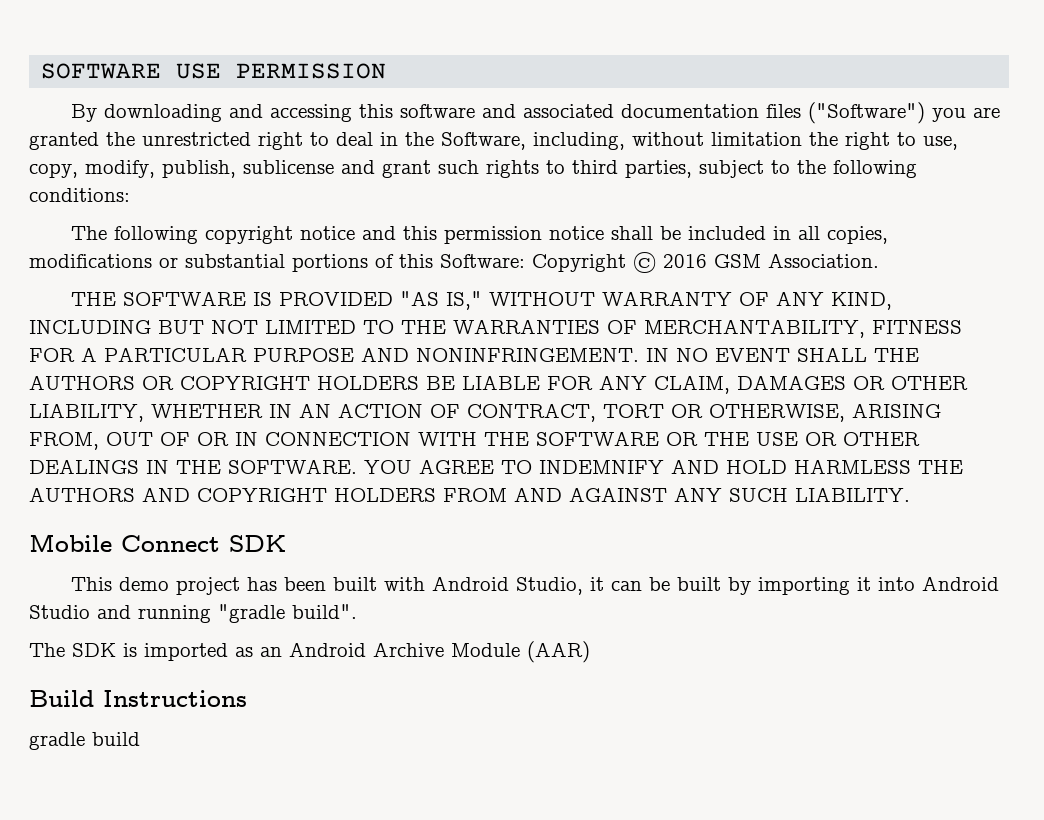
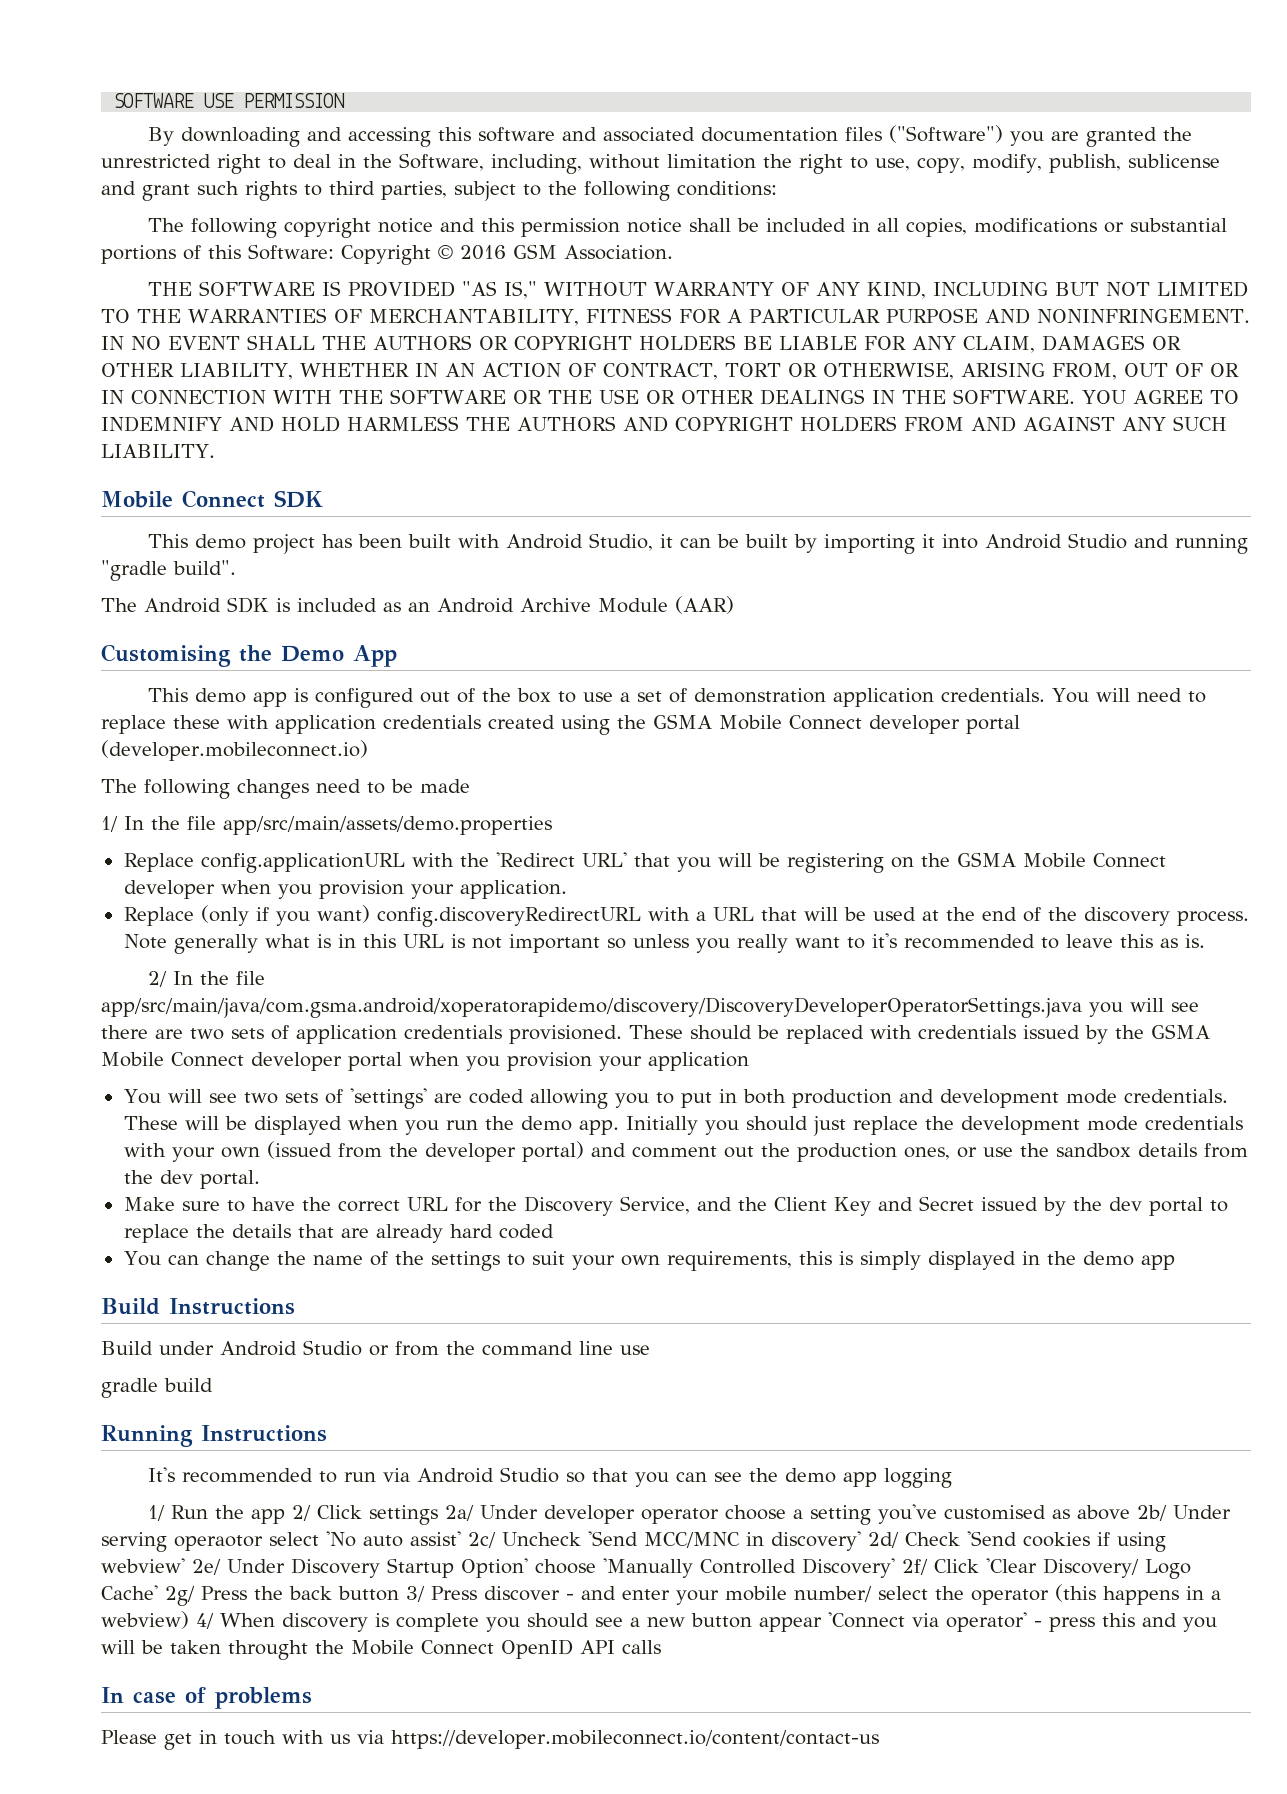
(65, 650) none -> [144,598,221,613] Android
[144,643,228,661] imported -> [297,598,377,612] included
[29,690,247,707] [29,732,140,750] Build Instructions // gradle build -> [101,644,397,667] [148,688,1207,708] [101,714,1020,735] [101,740,368,761] [101,779,470,799] [101,816,552,835] [123,852,1166,873] [123,880,567,899] [123,905,1249,927] [123,933,1205,954] [148,971,266,987] [101,997,1199,1018] [101,1024,1210,1044] [101,1052,749,1071] [123,1088,1228,1109] [123,1116,1243,1136] [123,1141,1248,1162] [123,1170,260,1189] [123,1196,1228,1216] [123,1224,554,1243] [123,1251,1175,1271] [101,1298,295,1315] [101,1340,650,1356] [101,1378,213,1398] [101,1425,327,1447] [148,1467,953,1488] [148,1504,1232,1525] [101,1531,1166,1552] [101,1558,1191,1579] [101,1584,1221,1606] [101,1611,1217,1632] [101,1639,661,1660] [101,1687,312,1709] [101,1730,879,1750] Customising the Demo App // This demo app is configured out of the box to use a set of demonstration application credentials. You will need to replace these with application credentials created using the GSMA Mobile Connect developer portal (developer.mobileconnect.io) // The following changes need to be made // 1/ In the file app/src/main/assets/demo.properties // Replace config.applicationURL with the 'Redirect URL' that you will be registering on the GSMA Mobile Connect developer when you provision your application. // Replace (only if you want) config.discoveryRedirectURL with a URL that will be used at the end of the discovery process. Note generally what is in this URL is not important so unless you really want to it's recommended to leave this as is. // 2/ In the file app/src/main/java/com.gsma.android/xoperatorapidemo/discovery/DiscoveryDeveloperOperatorSettings.java you will see there are two sets of application credentials provisioned. These should be replaced with credentials issued by the GSMA Mobile Connect developer portal when you provision your application // You will see two sets of 'settings' are coded allowing you to put in both production and development mode credentials. These will be displayed when you run the demo app. Initially you should just replace the development mode credentials with your own (issued from the developer portal) and comment out the production ones, or use the sandbox details from the dev portal. // Make sure to have the correct URL for the Discovery Service, and the Client Key and Secret issued by the dev portal to replace the details that are already hard coded // You can change the name of the settings to suit your own requirements, this is simply displayed in the demo app // Build Instructions // Build under Android Studio or from the command line use // gradle build // Running Instructions // It's recommended to run via Android Studio so that you can see the demo app logging // 1/ Run the app 2/ Click settings 2a/ Under developer operator choose a setting you've customised as above 2b/ Under serving operaotor select 'No auto assist' 2c/ Uncheck 'Send MCC/MNC in discovery' 2d/ Check 'Send cookies if using webview' 2e/ Under Discovery Startup Option' choose 'Manually Controlled Discovery' 2f/ Click 'Clear Discovery/ Logo Cache' 2g/ Press the back button 3/ Press discover - and enter your mobile number/ select the operator (this happens in a webview) 4/ When discovery is complete you should see a new button appear 'Connect via operator' - press this and you will be taken throught the Mobile Connect OpenID API calls // In case of problems // Please get in touch with us via https://developer.mobileconnect.io/content/contact-us

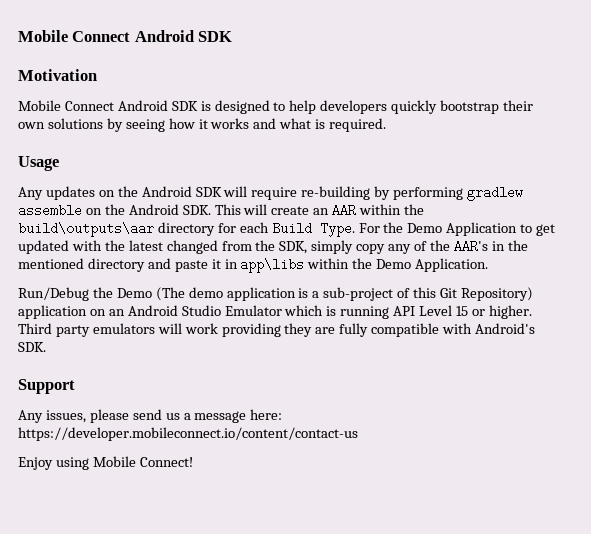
[113,93,346,108] [148,125,1193,147] [101,153,1220,174] [101,181,777,201] [148,218,1228,238] [101,244,673,265] [148,281,1249,299] [101,308,1250,326] [101,335,1181,353] [101,362,1239,380] [101,389,1239,405] [101,416,1227,432] [101,444,215,458] [101,490,324,508] [148,533,1249,554] [101,560,236,581] [101,596,734,614] [101,644,397,667] [148,688,1207,708] [101,714,1020,735] [101,740,368,761] [101,779,470,799] [101,816,552,835] [123,852,1166,873] [123,880,567,899] [123,905,1249,927] [123,933,1205,954] [148,971,266,987] [101,997,1199,1018] [101,1024,1210,1044] [101,1052,749,1071] [123,1088,1228,1109] [123,1116,1243,1136] [123,1141,1248,1162] [123,1170,260,1189] [123,1196,1228,1216] [123,1224,554,1243] [123,1251,1175,1271] [101,1298,295,1315] [101,1340,650,1356] [101,1378,213,1398] [101,1425,327,1447] [148,1467,953,1488] [148,1504,1232,1525] [101,1531,1166,1552] [101,1558,1191,1579] [101,1584,1221,1606] [101,1611,1217,1632] [101,1639,661,1660] [101,1687,312,1709] [101,1730,879,1750] SOFTWARE USE PERMISSION // By downloading and accessing this software and associated documentation files ("Software") you are granted the unrestricted right to deal in the Software, including, without limitation the right to use, copy, modify, publish, sublicense and grant such rights to third parties, subject to the following conditions: // The following copyright notice and this permission notice shall be included in all copies, modifications or substantial portions of this Software: Copyright © 2016 GSM Association. // THE SOFTWARE IS PROVIDED "AS IS," WITHOUT WARRANTY OF ANY KIND, INCLUDING BUT NOT LIMITED TO THE WARRANTIES OF MERCHANTABILITY, FITNESS FOR A PARTICULAR PURPOSE AND NONINFRINGEMENT. IN NO EVENT SHALL THE AUTHORS OR COPYRIGHT HOLDERS BE LIABLE FOR ANY CLAIM, DAMAGES OR OTHER LIABILITY, WHETHER IN AN ACTION OF CONTRACT, TORT OR OTHERWISE, ARISING FROM, OUT OF OR IN CONNECTION WITH THE SOFTWARE OR THE USE OR OTHER DEALINGS IN THE SOFTWARE. YOU AGREE TO INDEMNIFY AND HOLD HARMLESS THE AUTHORS AND COPYRIGHT HOLDERS FROM AND AGAINST ANY SUCH LIABILITY. // Mobile Connect SDK // This demo project has been built with Android Studio, it can be built by importing it into Android Studio and running "gradle build". // The Android SDK is included as an Android Archive Module (AAR) // Customising the Demo App // This demo app is configured out of the box to use a set of demonstration application credentials. You will need to replace these with application credentials created using the GSMA Mobile Connect developer portal (developer.mobileconnect.io) // The following changes need to be made // 1/ In the file app/src/main/assets/demo.properties // Replace config.applicationURL with the 'Redirect URL' that you will be registering on the GSMA Mobile Connect developer when you provision your application. // Replace (only if you want) config.discoveryRedirectURL with a URL that will be used at the end of the discovery process. Note generally what is in this URL is not important so unless you really want to it's recommended to leave this as is. // 2/ In the file app/src/main/java/com.gsma.android/xoperatorapidemo/discovery/DiscoveryDeveloperOperatorSettings.java you will see there are two sets of application credentials provisioned. These should be replaced with credentials issued by the GSMA Mobile Connect developer portal when you provision your application // You will see two sets of 'settings' are coded allowing you to put in both production and development mode credentials. These will be displayed when you run the demo app. Initially you should just replace the development mode credentials with your own (issued from the developer portal) and comment out the production ones, or use the sandbox details from the dev portal. // Make sure to have the correct URL for the Discovery Service, and the Client Key and Secret issued by the dev portal to replace the details that are already hard coded // You can change the name of the settings to suit your own requirements, this is simply displayed in the demo app // Build Instructions // Build under Android Studio or from the command line use // gradle build // Running Instructions // It's recommended to run via Android Studio so that you can see the demo app logging // 1/ Run the app 2/ Click settings 2a/ Under developer operator choose a setting you've customised as above 2b/ Under serving operaotor select 'No auto assist' 2c/ Uncheck 'Send MCC/MNC in discovery' 2d/ Check 'Send cookies if using webview' 2e/ Under Discovery Startup Option' choose 'Manually Controlled Discovery' 2f/ Click 'Clear Discovery/ Logo Cache' 2g/ Press the back button 3/ Press discover - and enter your mobile number/ select the operator (this happens in a webview) 4/ When discovery is complete you should see a new button appear 'Connect via operator' - press this and you will be taken throught the Mobile Connect OpenID API calls // In case of problems // Please get in touch with us via https://developer.mobileconnect.io/content/contact-us -> [18,30,233,42] [18,69,97,81] [18,100,534,114] [18,118,387,132] [18,156,59,171] [18,186,524,201] [18,204,425,217] [18,222,556,237] [18,240,528,254] [18,258,489,273] [18,287,533,301] [18,305,532,319] [18,323,536,337] [18,342,46,352] [18,379,75,394] [18,409,283,423] [18,427,358,441] [18,456,193,470] Mobile Connect Android SDK // Motivation // Mobile Connect Android SDK is designed to help developers quickly bootstrap their own solutions by seeing how it works and what is required. // Usage // Any updates on the Android SDK will require re-building by performing gradlew assemble on the Android SDK. This will create an AAR within the build\outputs\aar directory for each Build Type. For the Demo Application to get updated with the latest changed from the SDK, simply copy any of the AAR's in the mentioned directory and paste it in app\libs within the Demo Application. // Run/Debug the Demo (The demo application is a sub-project of this Git Repository) application on an Android Studio Emulator which is running API Level 15 or higher. Third party emulators will work providing they are fully compatible with Android's SDK. // Support // Any issues, please send us a message here: https://developer.mobileconnect.io/content/contact-us // Enjoy using Mobile Connect!

